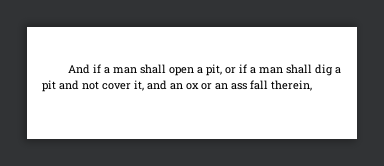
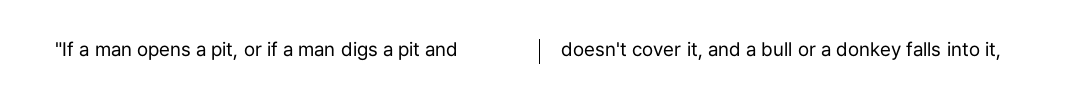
[67,64,194,76] And if a man shall open -> [55,41,191,60] "If a man opens
[285,64,333,76] shall dig -> [340,41,378,61] digs
[82,81,99,90] not -> [561,42,627,57] doesn't
[170,80,312,91] an ox or an ass fall therein, -> [746,41,1001,60] a bull or a donkey falls into it,

